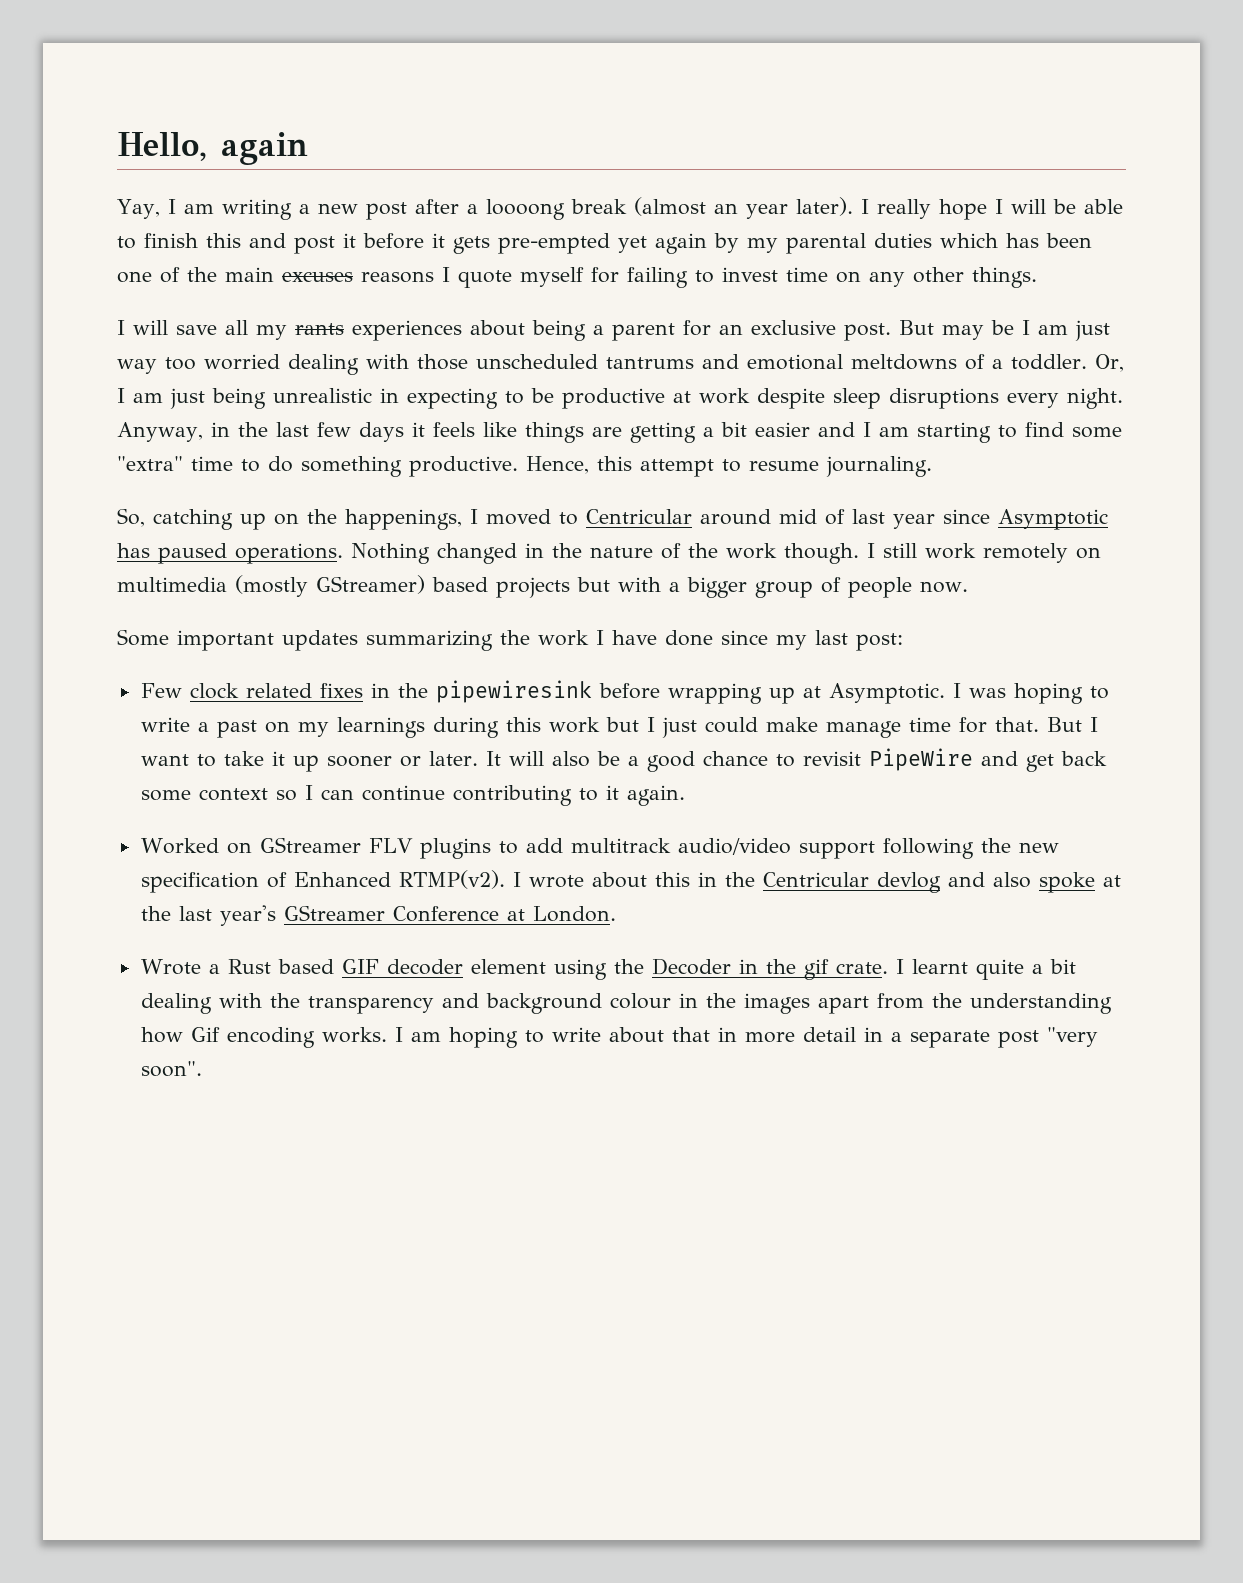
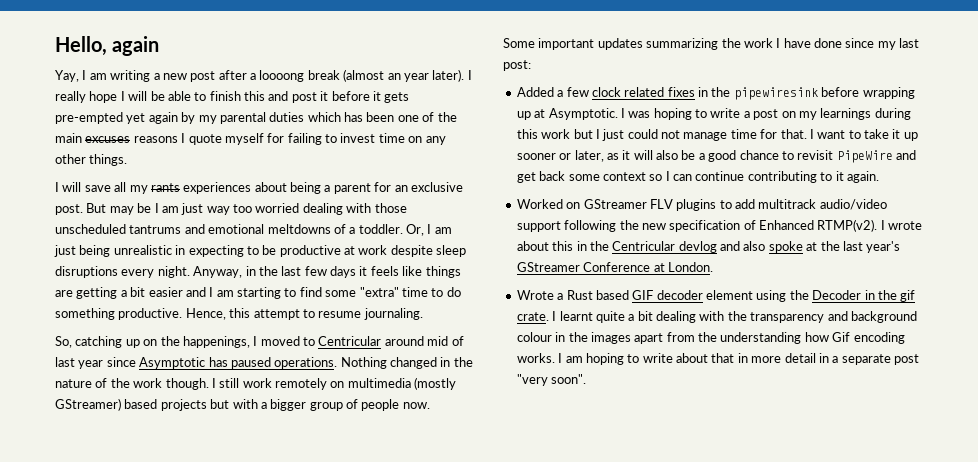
[140,683,182,698] Few -> [516,87,589,97] Added a few
[216,720,257,738] past -> [753,109,779,120] post
[765,717,818,732] make -> [661,130,680,139] not
[1046,717,1082,732] But -> (807, 134) none
[428,751,501,766] later. It -> [574,150,631,162] later, as it

